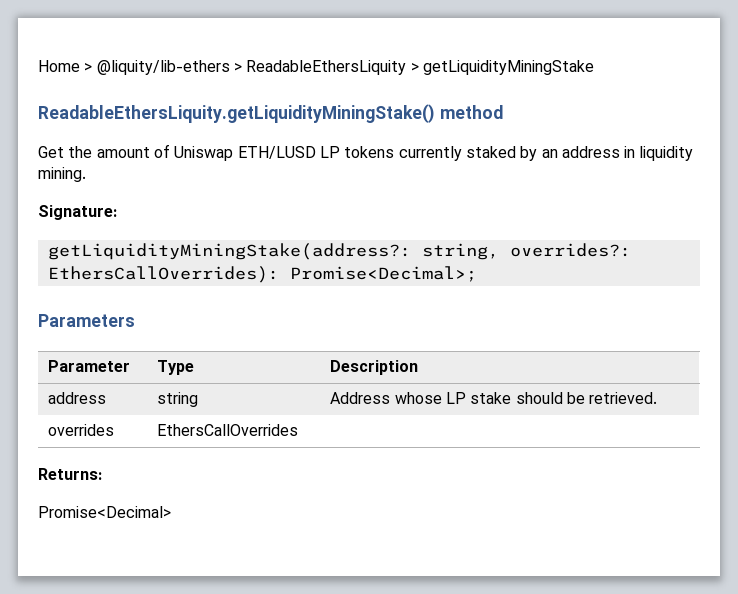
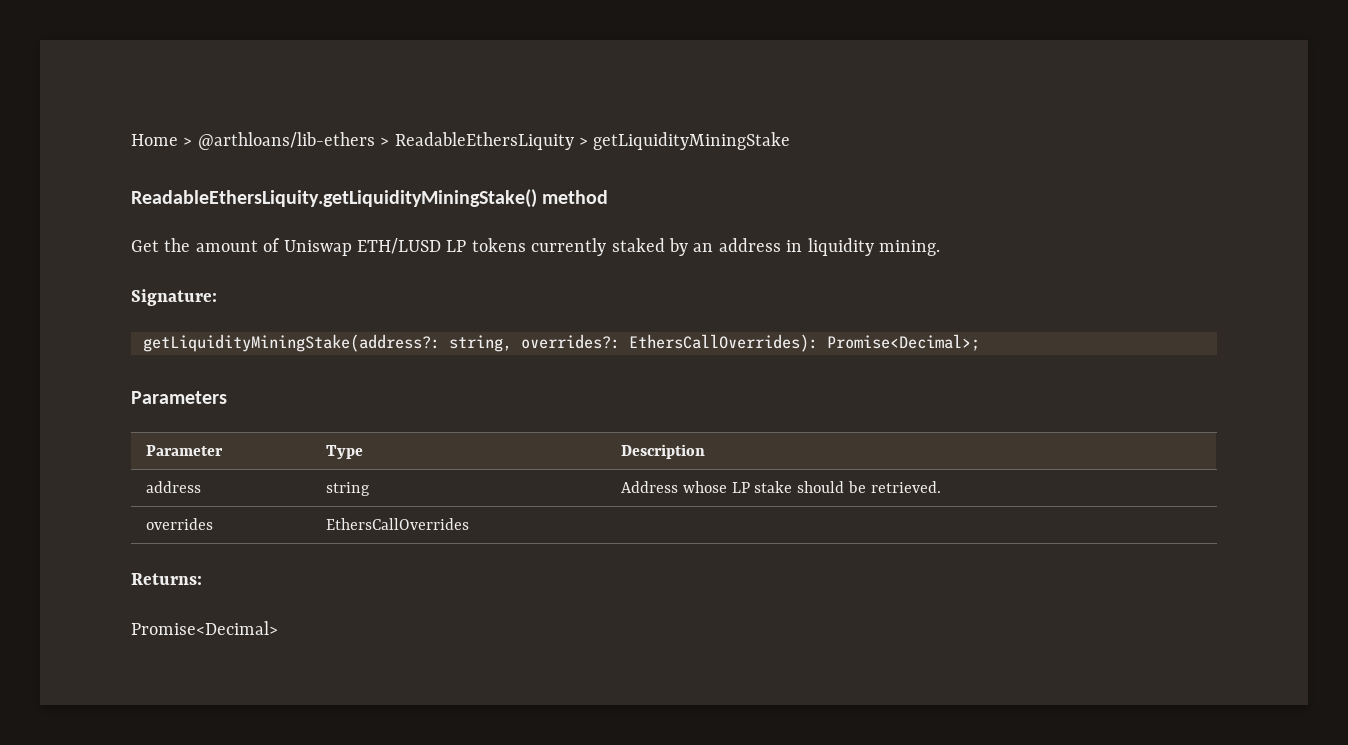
[96,60,230,75] @liquity/lib-ethers -> [197,132,375,150] @arthloans/lib-ethers

